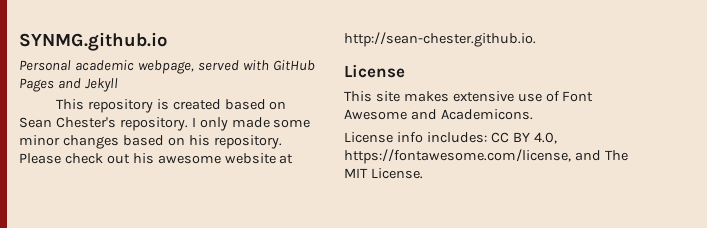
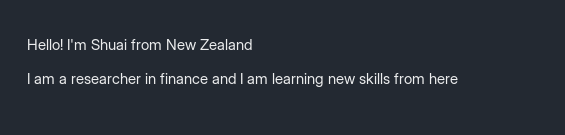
[19,32,167,51] [19,60,315,74] [19,78,118,92] [55,99,287,113] [19,117,311,131] [19,135,282,149] [19,153,294,164] [344,32,536,47] [344,64,405,78] [344,91,594,102] [344,109,533,120] [344,132,557,144] [344,149,628,164] [344,168,423,179] SYNMG.github.io // Personal academic webpage, served with GitHub Pages and Jekyll // This repository is created based on Sean Chester's repository. I only made some minor changes based on his repository. Please check out his awesome website at http://sean-chester.github.io. // License // This site makes extensive use of Font Awesome and Academicons. // License info includes: CC BY 4.0, https://fontawesome.com/license, and The MIT License. -> [27,39,253,50] [27,73,458,87] Hello! I'm Shuai from New Zealand // I am a researcher in finance and I am learning new skills from here

